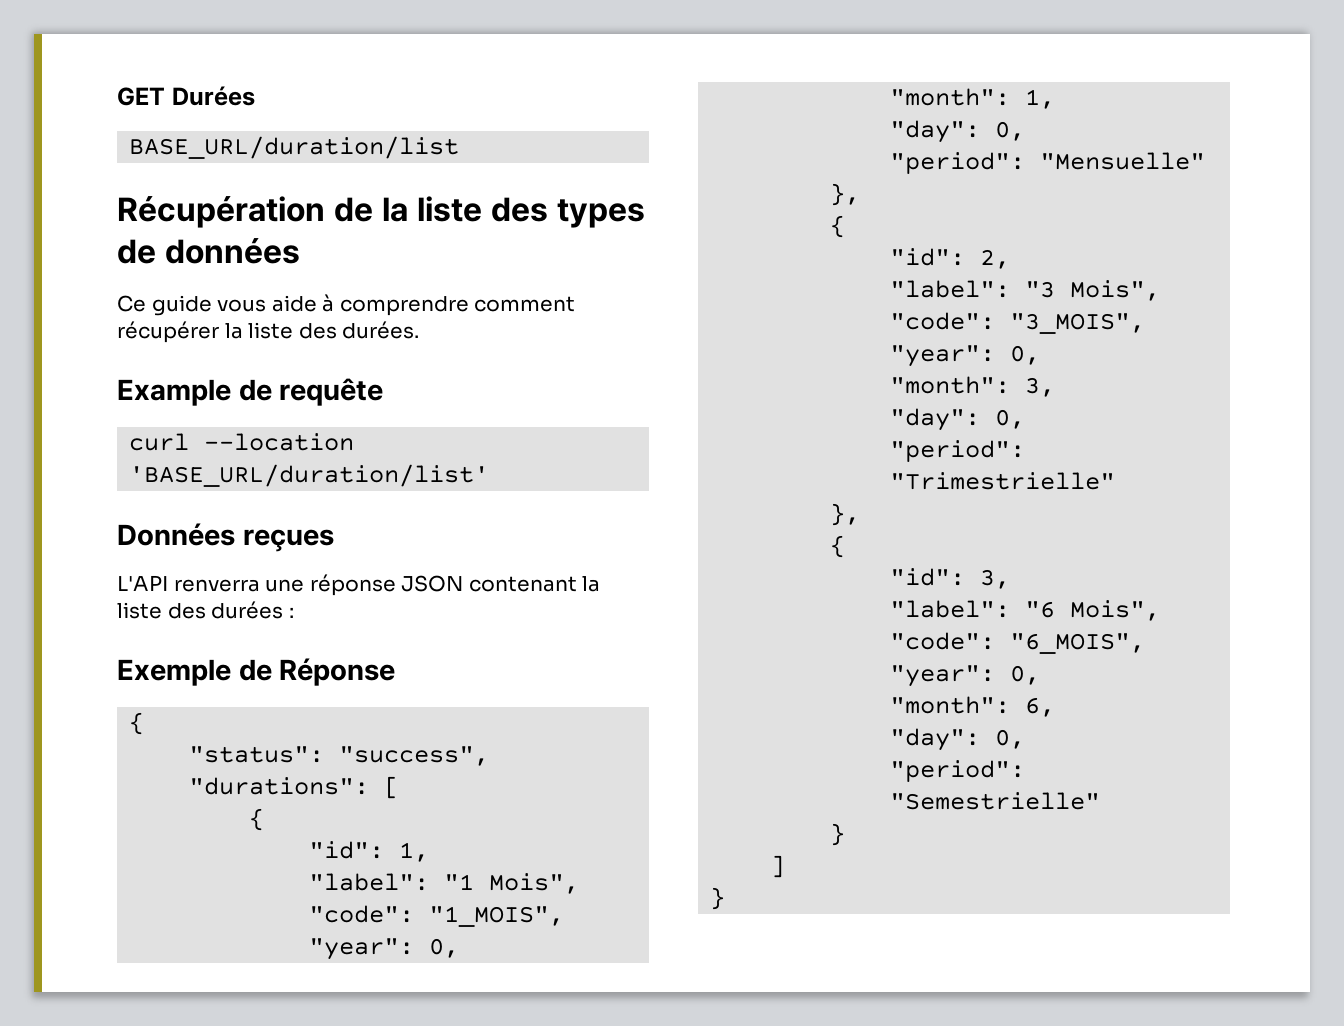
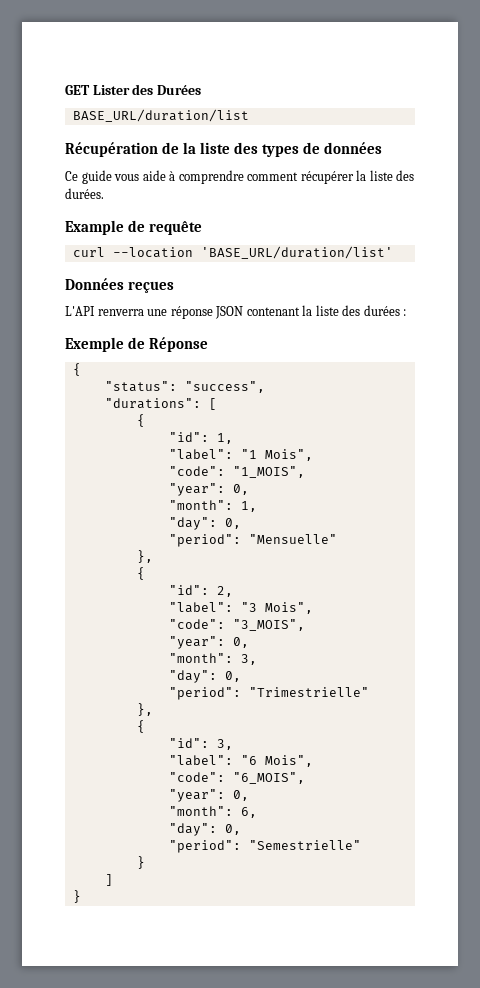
(165, 96) none -> [92,84,154,95] Lister des

